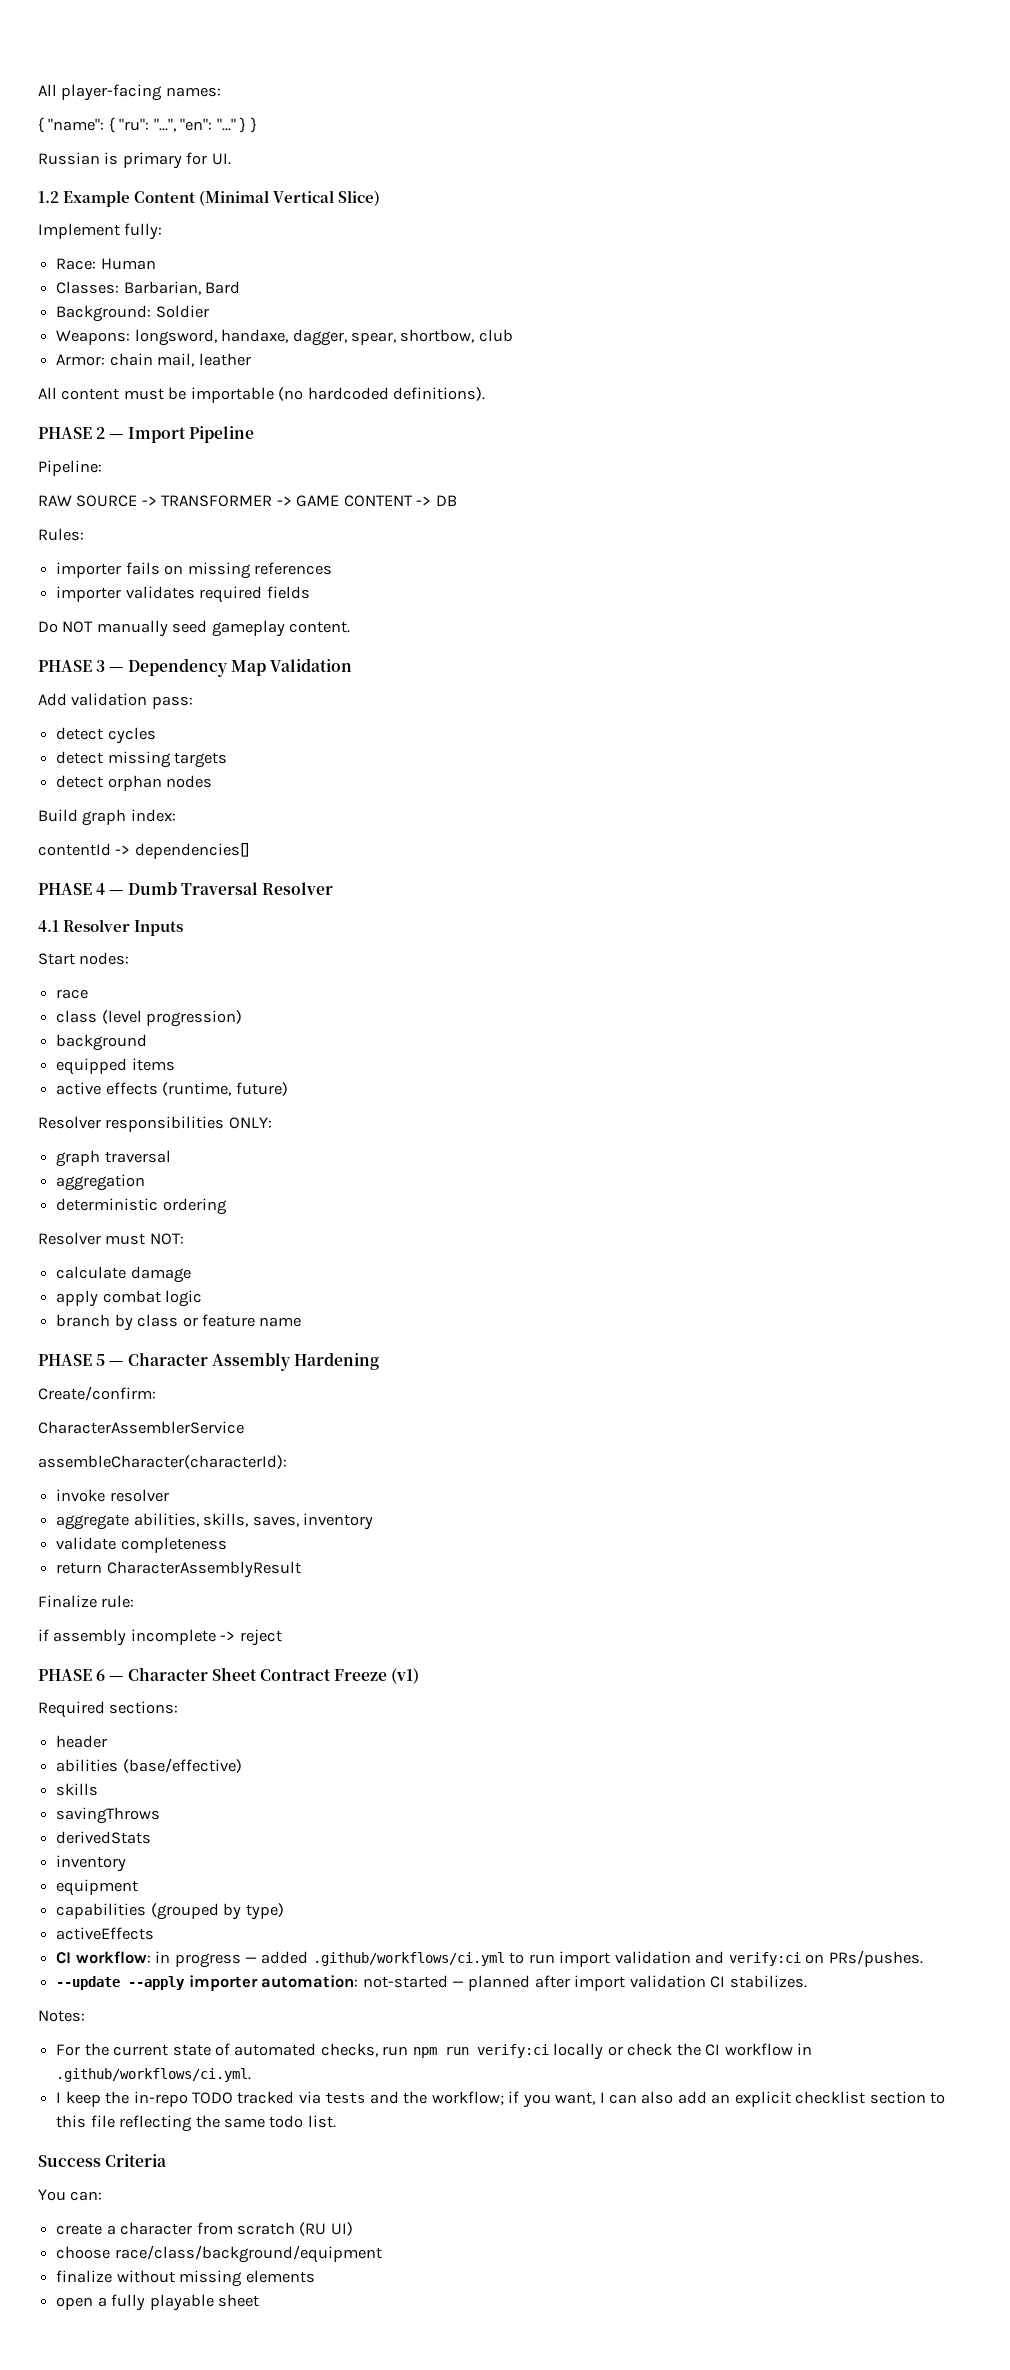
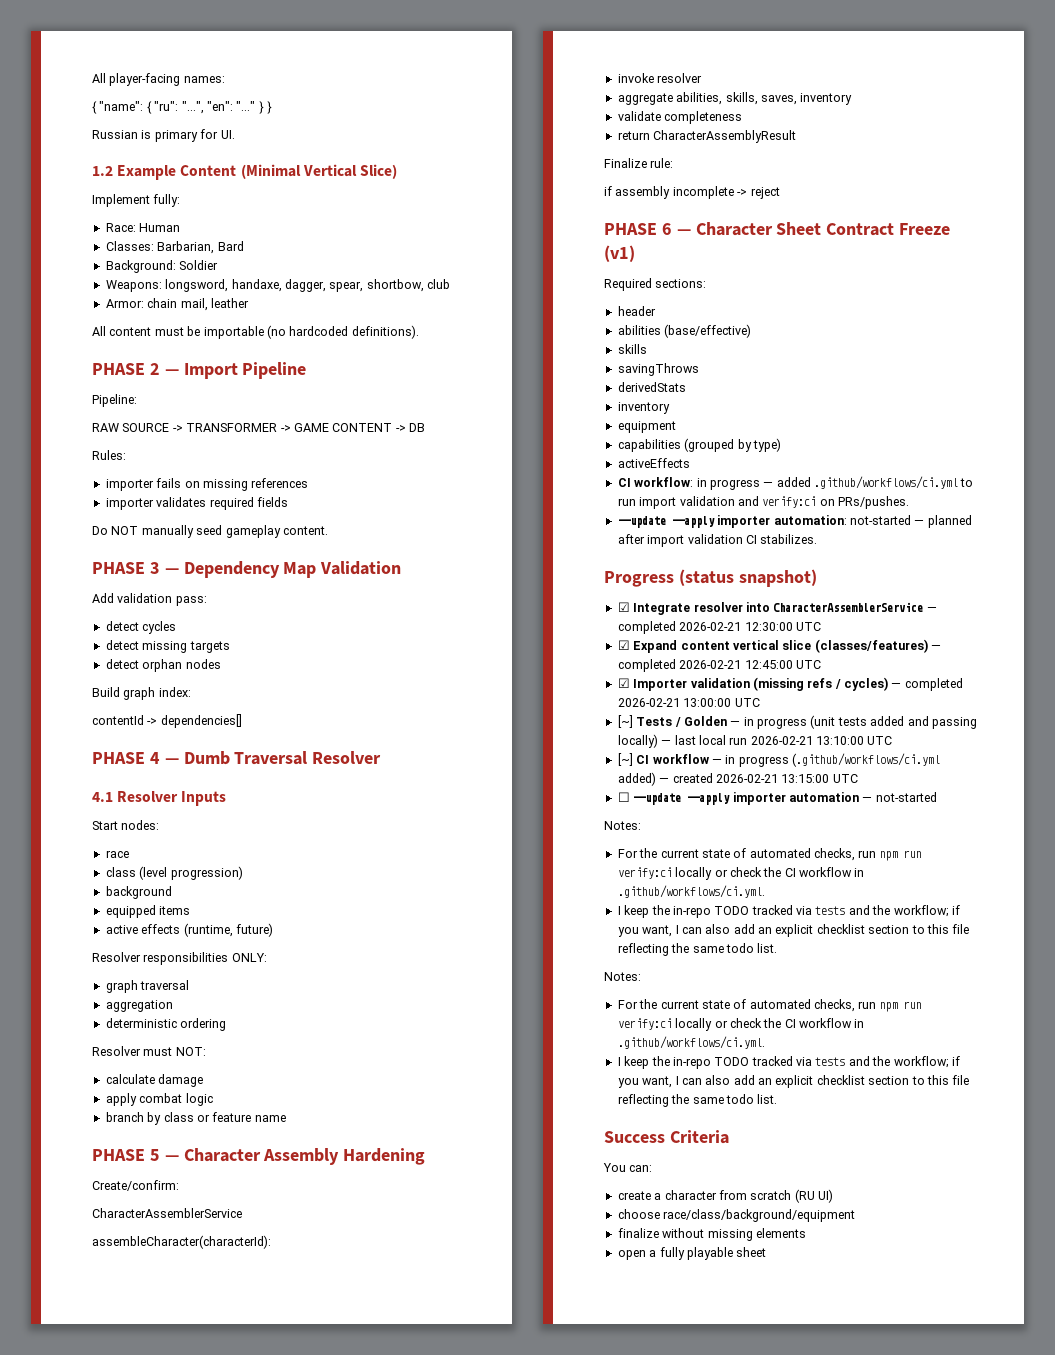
(807, 1981) none -> [604,569,817,587] [617,602,937,615] [617,621,821,634] [617,639,941,653] [617,659,821,672] [617,677,963,691] [617,698,760,707] [617,715,977,729] [617,734,893,748] [617,753,940,767] [617,772,858,786] [617,792,937,805] [604,821,641,830] [617,848,922,861] [617,867,865,880] [617,885,765,898] [617,905,960,918] [617,924,970,937] [617,943,778,956] // Progress (status snapshot) // ☑ Integrate resolver into CharacterAssemblerService — completed 2026-02-21 12:30:00 UTC // ☑ Expand content vertical slice (classes/features) — completed 2026-02-21 12:45:00 UTC // ☑ Importer validation (missing refs / cycles) — completed 2026-02-21 13:00:00 UTC // [~] Tests / Golden — in progress (unit tests added and passing locally) — last local run 2026-02-21 13:10:00 UTC // [~] CI workflow — in progress (.github/workflows/ci.yml added) — created 2026-02-21 13:15:00 UTC // ☐ --update --apply importer automation — not-started // Notes: // For the current state of automated checks, run npm run verify:ci locally or check the CI workflow in .github/workflows/ci.yml. // I keep the in-repo TODO tracked via tests and the workflow; if you want, I can also add an explicit checklist section to this file reflecting the same todo list.

